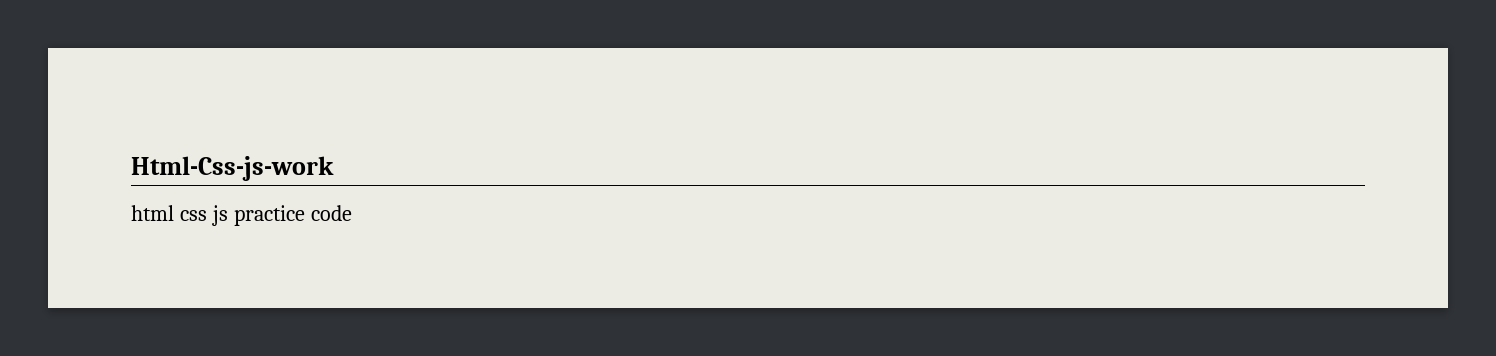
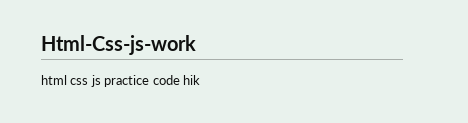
(352, 213) none -> [182,75,200,85] hik

